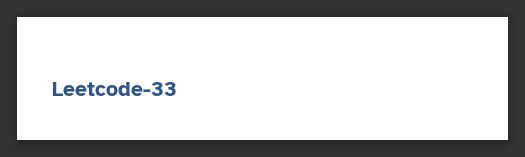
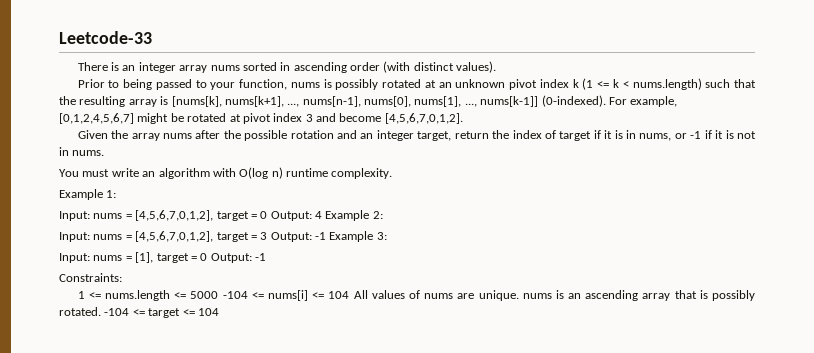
(177, 89) none -> [77,61,497,73] [77,78,757,90] [59,95,678,107] [59,113,463,124] [77,130,757,141] [59,147,105,156] [59,167,393,179] [59,189,117,200] [59,210,383,221] [59,231,387,242] [59,252,266,263] [59,273,122,282] [77,290,755,301] [59,307,219,318] // There is an integer array nums sorted in ascending order (with distinct values). // Prior to being passed to your function, nums is possibly rotated at an unknown pivot index k (1 <= k < nums.length) such that the resulting array is [nums[k], nums[k+1], ..., nums[n-1], nums[0], nums[1], ..., nums[k-1]] (0-indexed). For example, [0,1,2,4,5,6,7] might be rotated at pivot index 3 and become [4,5,6,7,0,1,2]. // Given the array nums after the possible rotation and an integer target, return the index of target if it is in nums, or -1 if it is not in nums. // You must write an algorithm with O(log n) runtime complexity. // Example 1: // Input: nums = [4,5,6,7,0,1,2], target = 0 Output: 4 Example 2: // Input: nums = [4,5,6,7,0,1,2], target = 3 Output: -1 Example 3: // Input: nums = [1], target = 0 Output: -1 // Constraints: // 1 <= nums.length <= 5000 -104 <= nums[i] <= 104 All values of nums are unique. nums is an ascending array that is possibly rotated. -104 <= target <= 104

